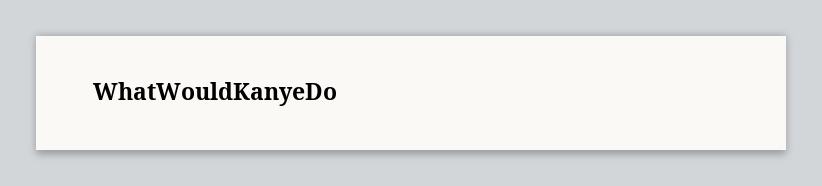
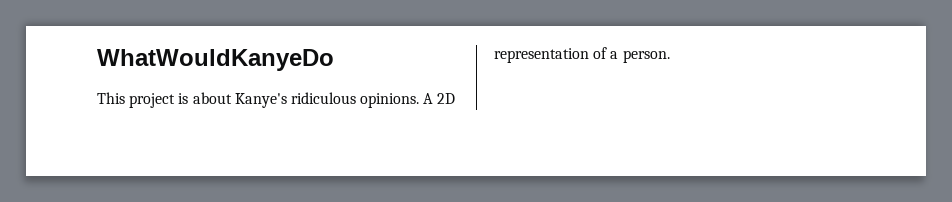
(337, 94) none -> [97,92,456,108] [494,47,670,63] // This project is about Kanye's ridiculous opinions. A 2D representation of a person.

